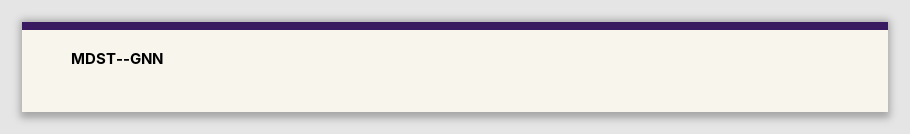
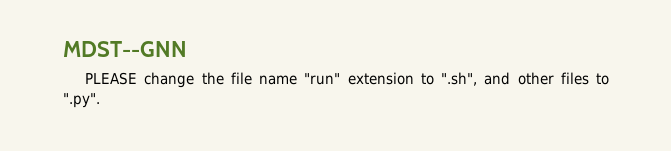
(163, 58) none -> [85,72,610,88] [63,93,100,108] // PLEASE change the file name "run" extension to ".sh", and other files to ".py".

